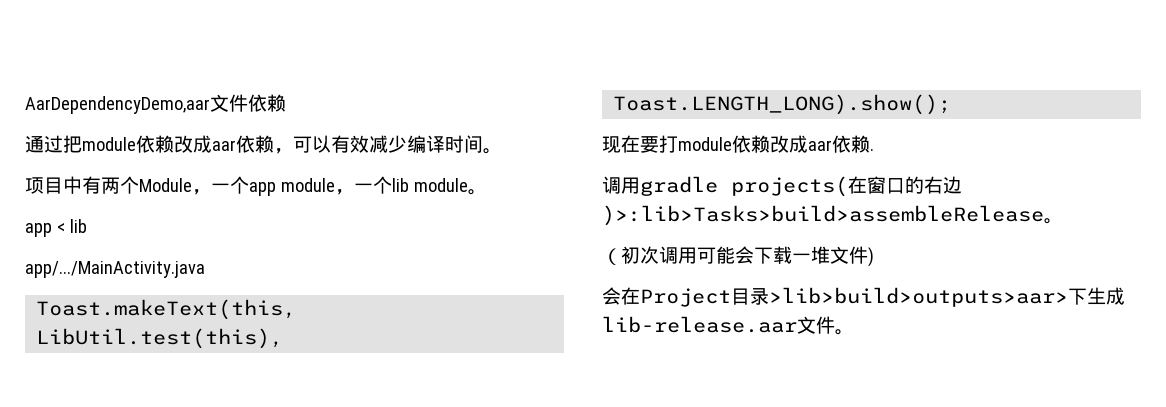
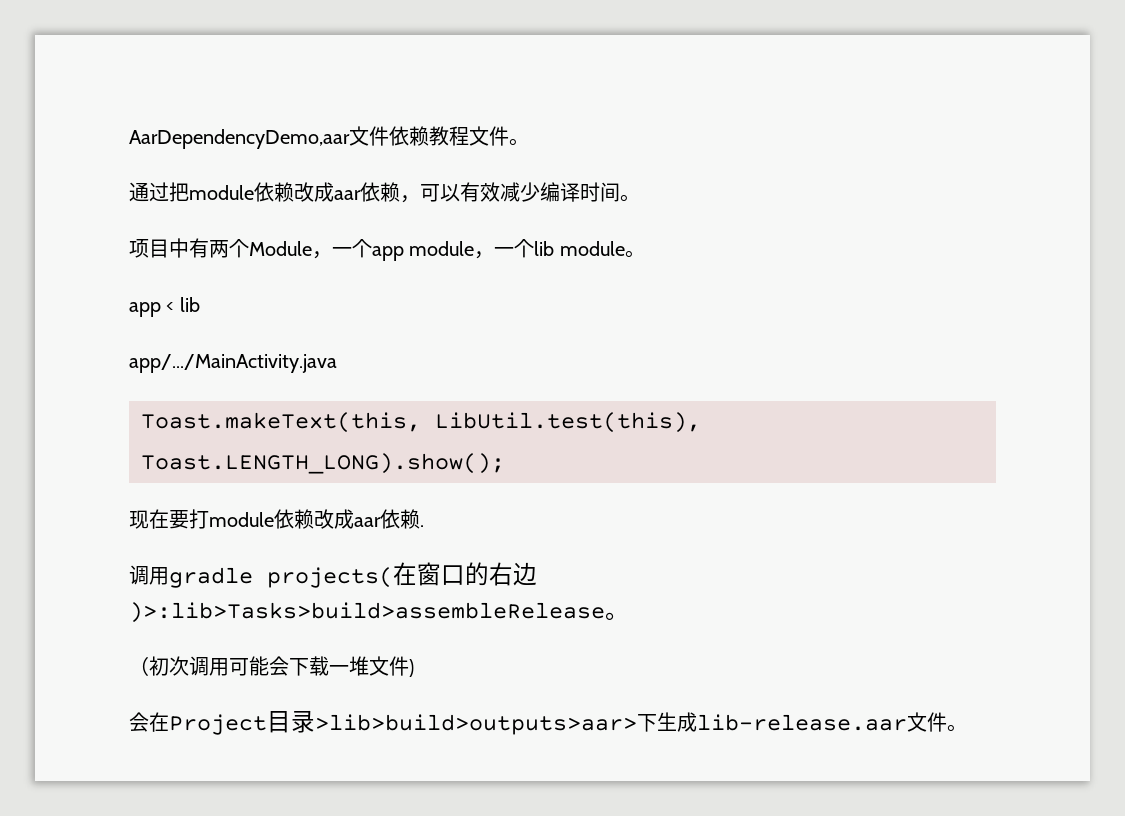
(286, 103) none -> [429,126,529,146] 教程文件。

